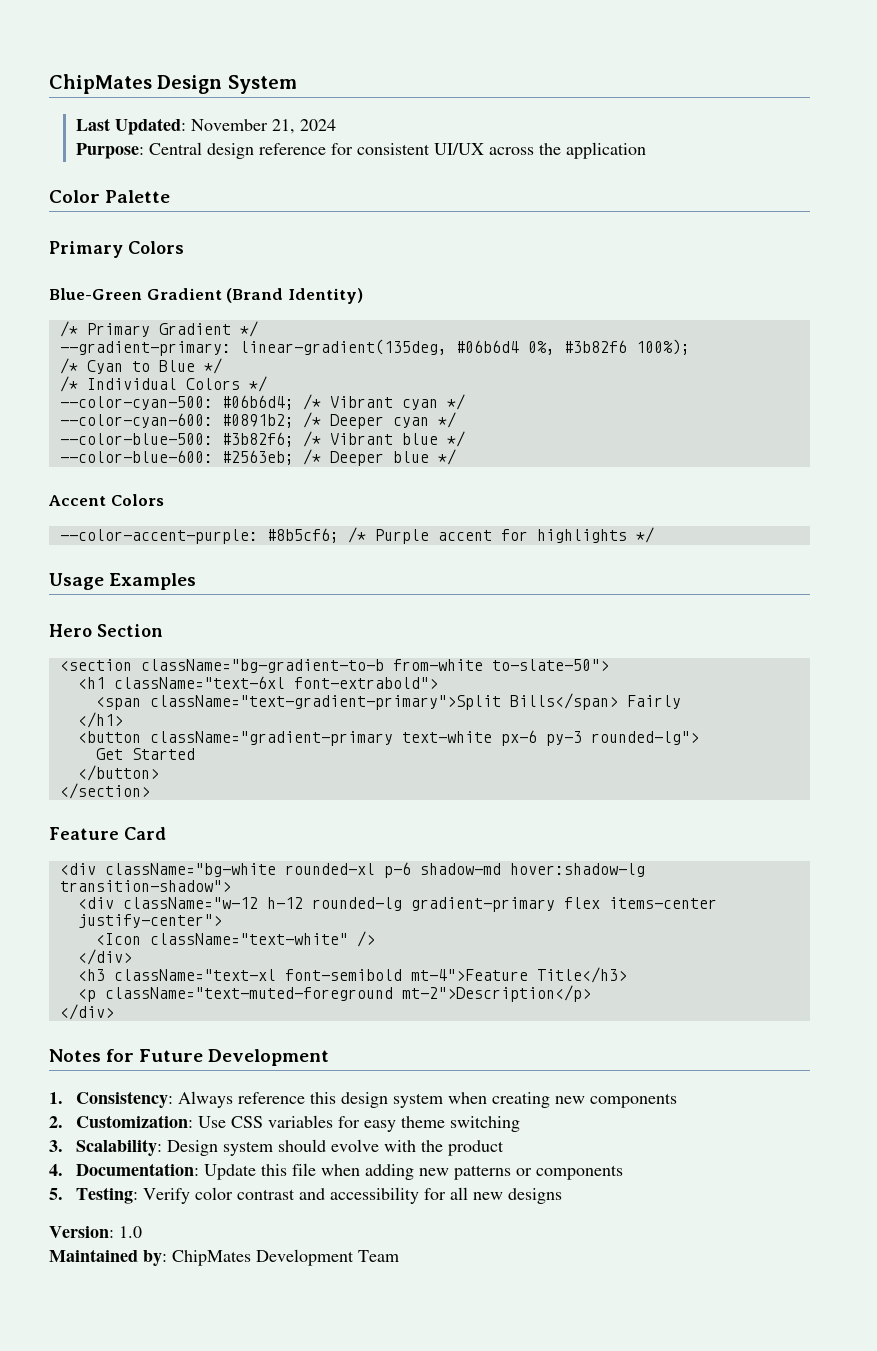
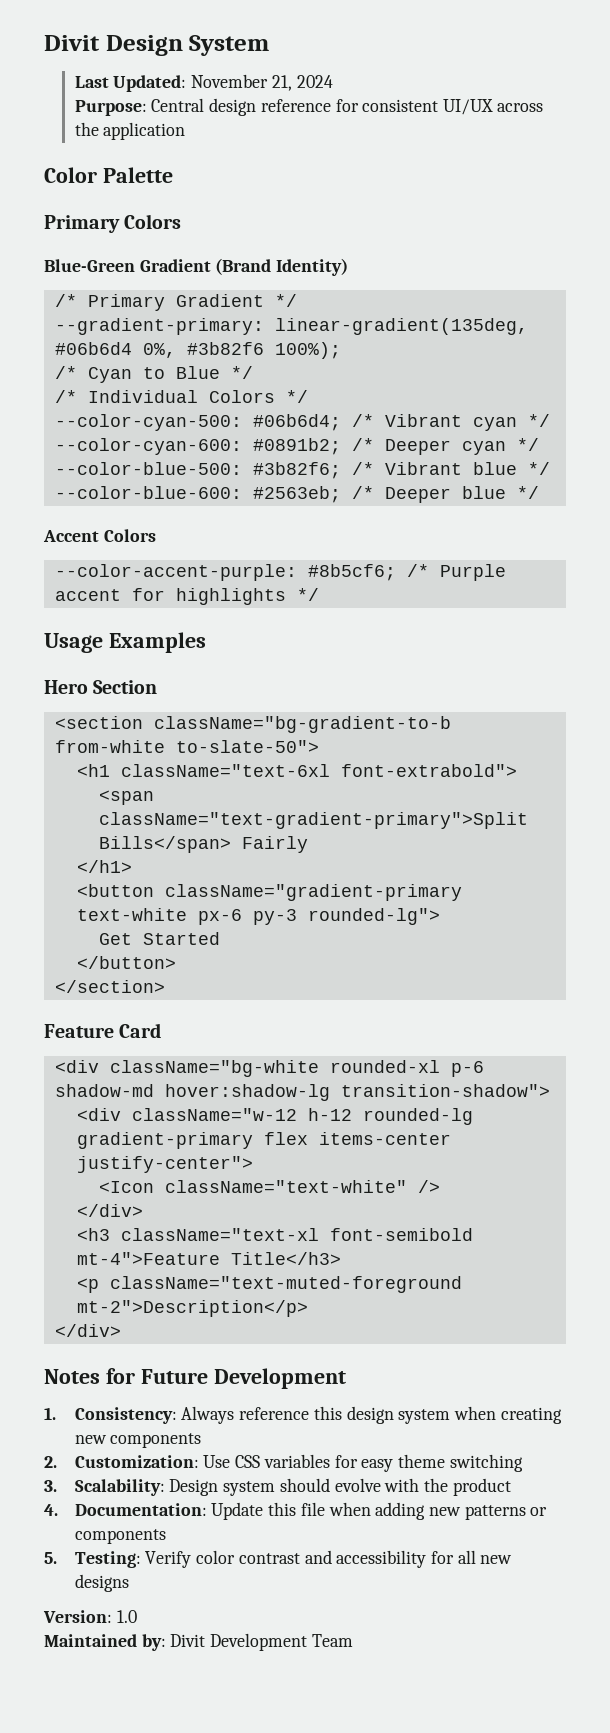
[49,74,152,94] ChipMates -> [44,35,100,51] Divit
[172,1250,251,1266] ChipMates -> [170,1634,206,1647] Divit

